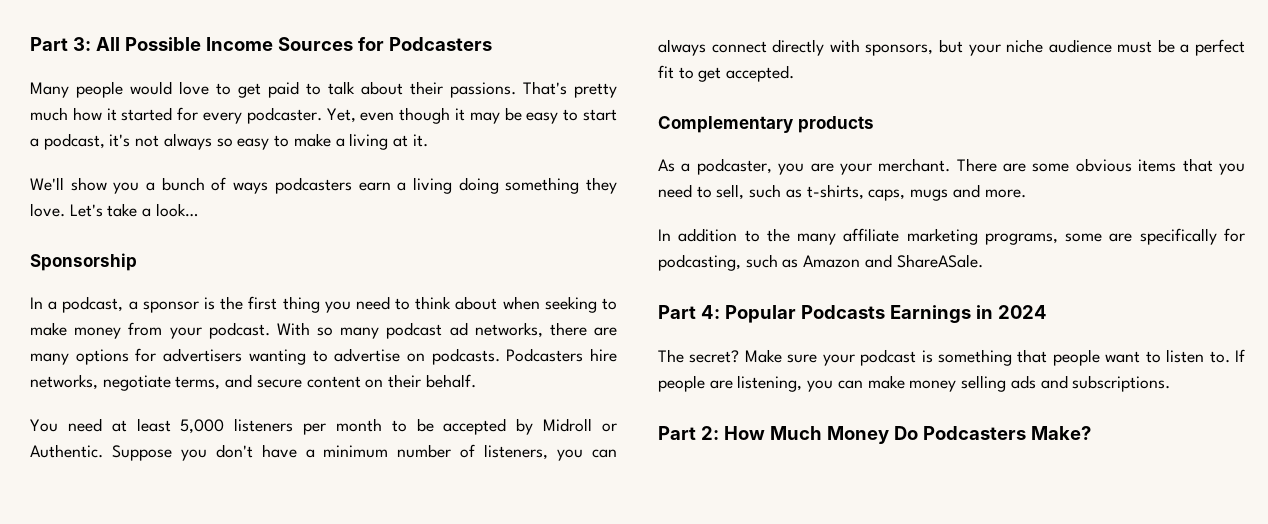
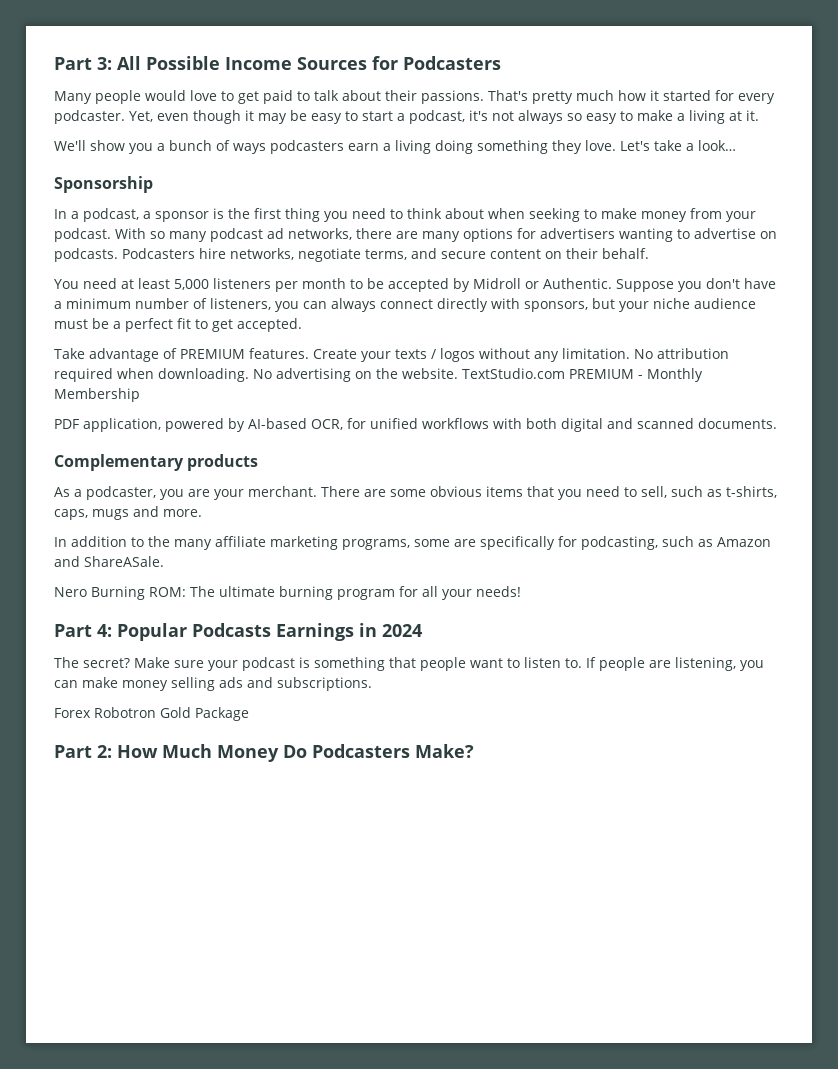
(795, 73) none -> [54,348,729,362] [54,368,703,382] [54,388,140,402] [54,418,777,432] // Take advantage of PREMIUM features. Create your texts / logos without any limitation. No attribution required when downloading. No advertising on the website. TextStudio.com PREMIUM - Monthly Membership // PDF application, powered by AI-based OCR, for unified workflows with both digital and scanned documents.
(983, 261) none -> [54,586,521,600] // Nero Burning ROM: The ultimate burning program for all your needs!
(1171, 383) none -> [54,707,249,721] // Forex Robotron Gold Package

